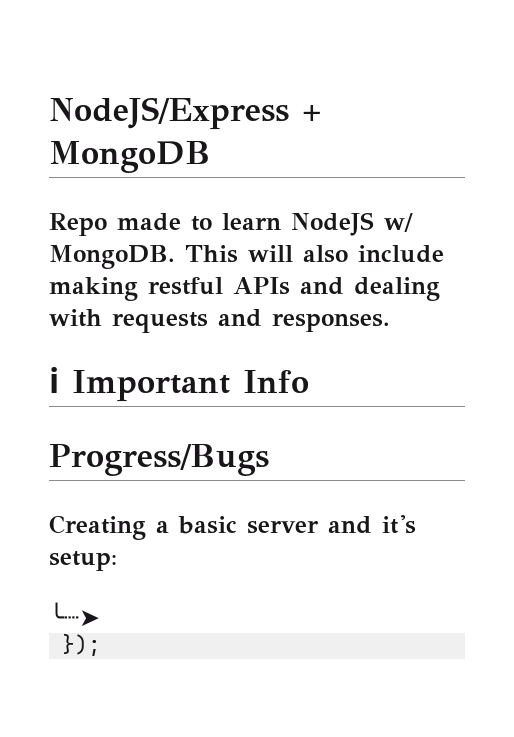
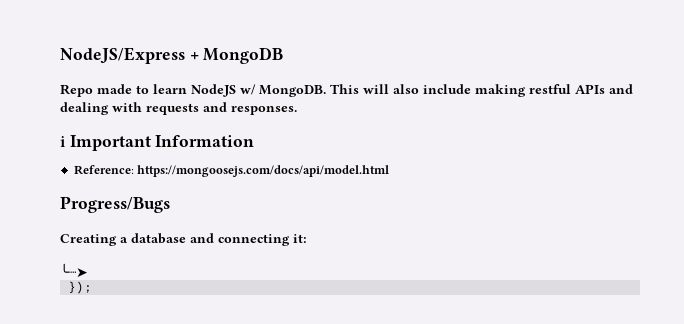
[243,370,309,393] Info -> [155,135,255,147] [73,165,390,177] Information // Reference: https://mongoosejs.com/docs/api/model.html
[178,515,416,534] [49,551,117,571] basic server and it's setup: -> [131,233,307,246] database and connecting it:

